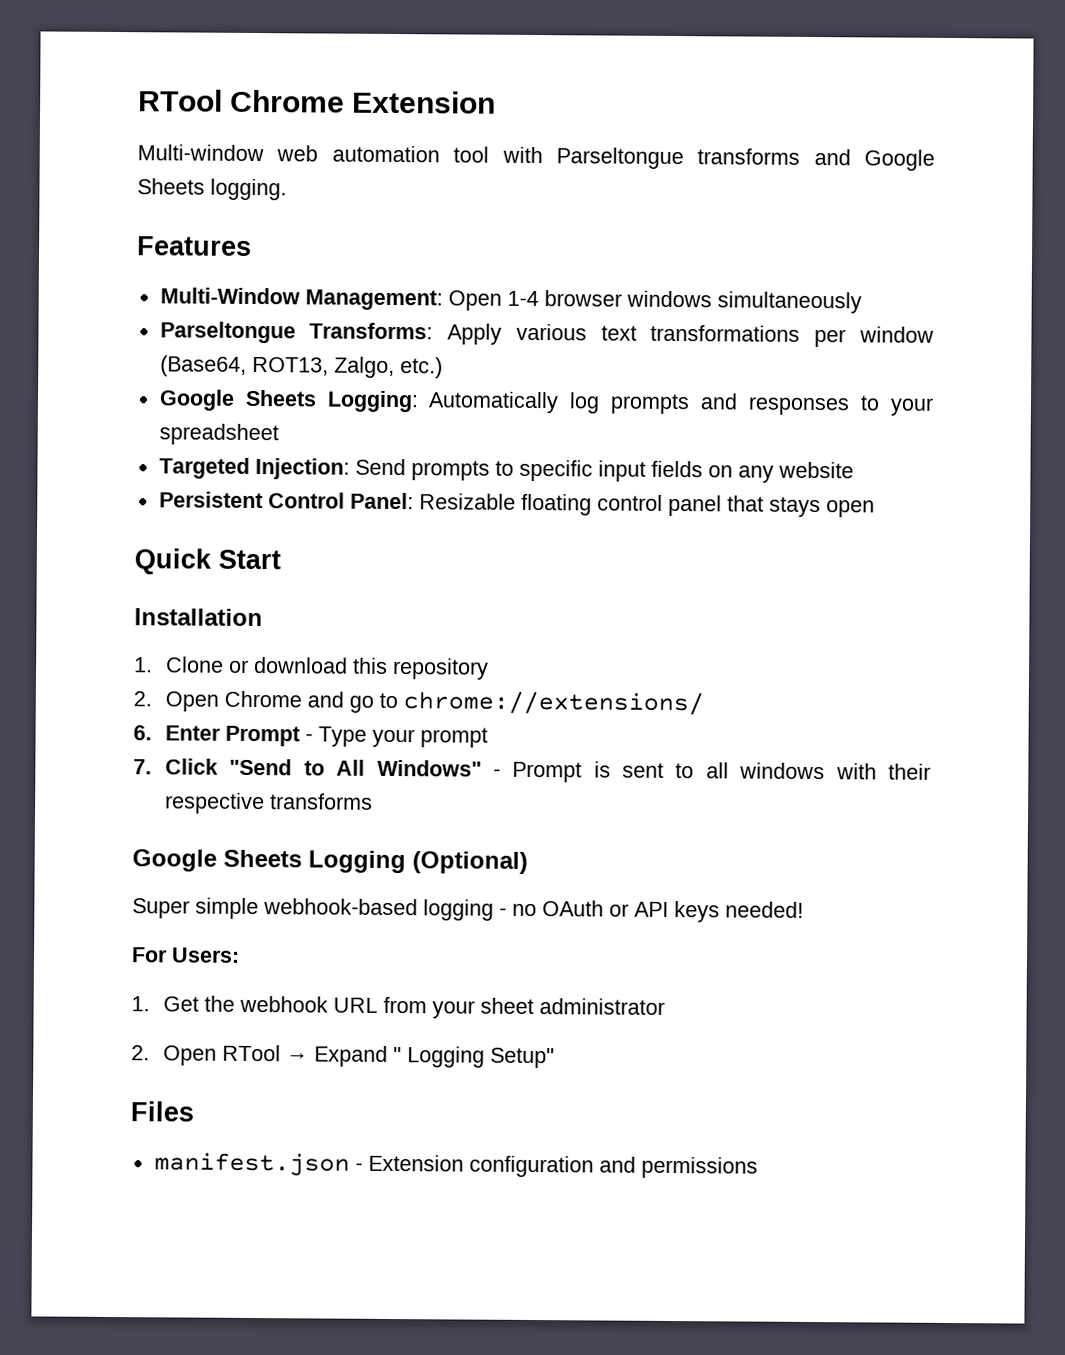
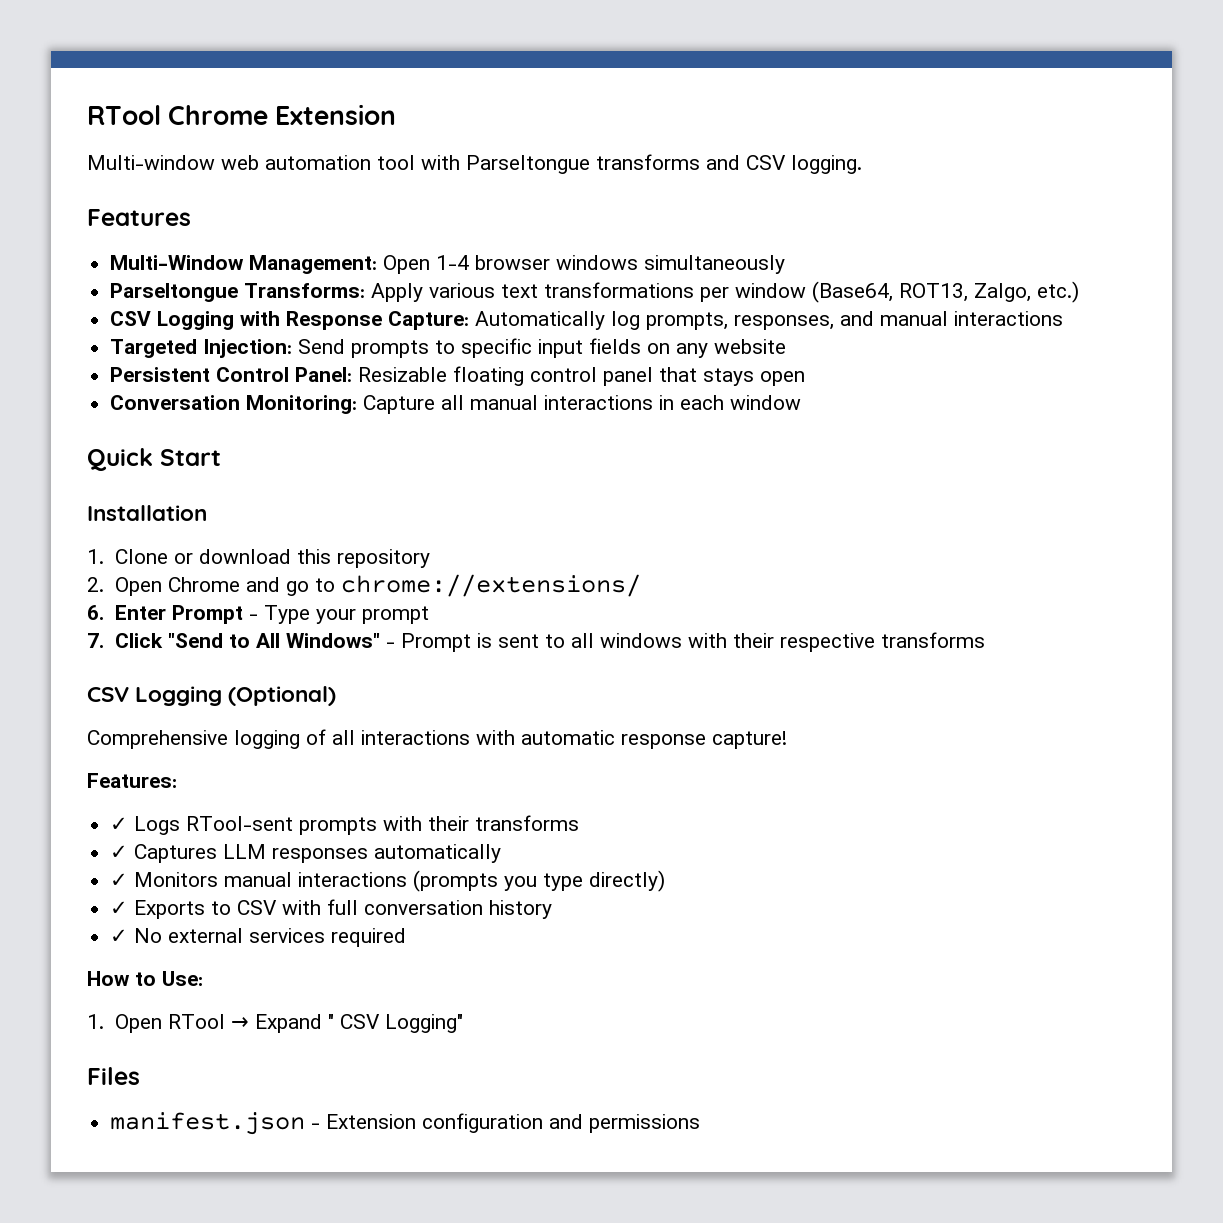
[864,149,935,171] [137,178,205,195] Google Sheets -> [746,155,786,170] CSV
[158,389,935,416] [158,423,279,446] Google Sheets Logging: Automatically log prompts and responses to your spreadsheet -> [110,311,1064,330] CSV Logging with Response Capture: Automatically log prompts, responses, and manual interactions
(875, 509) none -> [110,395,802,414] // Conversation Monitoring: Capture all manual interactions in each window
[132,849,302,872] Google Sheets -> [87,687,129,702] CSV
[132,897,804,923] [131,947,240,963] [131,995,665,1019] [131,1045,150,1061] Super simple webhook-based logging - no OAuth or API keys needed! // For Users: // 1. Get the webhook URL from your sheet administrator // 2. -> [87,729,787,749] [87,773,177,788] [110,815,580,835] [110,844,502,863] [110,870,666,892] [110,899,553,919] [110,928,407,947] [87,971,203,986] [87,1014,104,1029] Comprehensive logging of all interactions with automatic response capture! // Features: // ✓ Logs RTool-sent prompts with their transforms // ✓ Captures LLM responses automatically // ✓ Monitors manual interactions (prompts you type directly) // ✓ Exports to CSV with full conversation history // ✓ No external services required // How to Use: // 1.
[406,1046,555,1069] Logging Setup" -> [339,1014,463,1033] CSV Logging"

